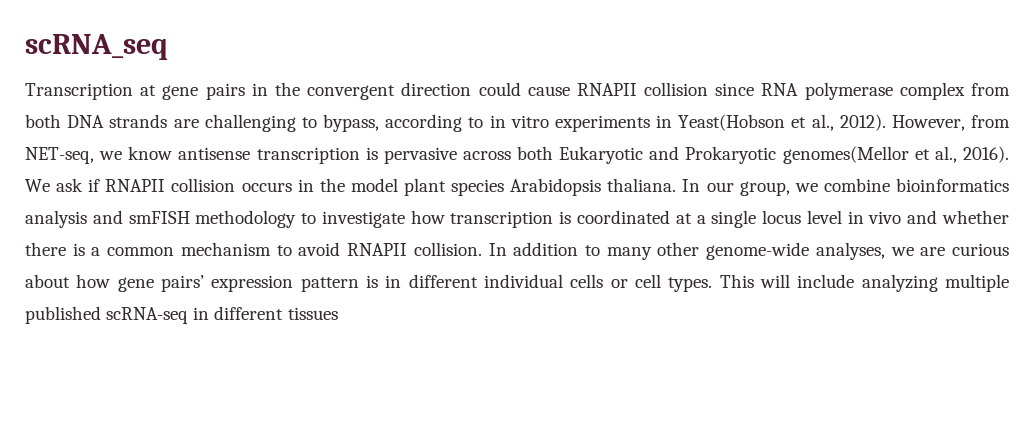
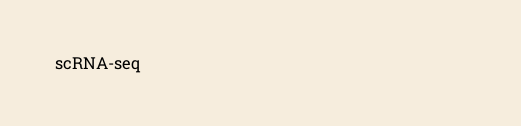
[25,34,168,60] [25,82,1010,100] [25,114,1010,132] [25,146,1009,164] [25,178,1009,196] [25,210,1010,228] [25,242,1009,260] [25,274,1010,292] [25,306,338,324] scRNA_seq // Transcription at gene pairs in the convergent direction could cause RNAPII collision since RNA polymerase complex from both DNA strands are challenging to bypass, according to in vitro experiments in Yeast(Hobson et al., 2012). However, from NET-seq, we know antisense transcription is pervasive across both Eukaryotic and Prokaryotic genomes(Mellor et al., 2016). We ask if RNAPII collision occurs in the model plant species Arabidopsis thaliana. In our group, we combine bioinformatics analysis and smFISH methodology to investigate how transcription is coordinated at a single locus level in vivo and whether there is a common mechanism to avoid RNAPII collision. In addition to many other genome-wide analyses, we are curious about how gene pairs’ expression pattern is in different individual cells or cell types. This will include analyzing multiple published scRNA-seq in different tissues -> [55,57,141,73] scRNA-seq

